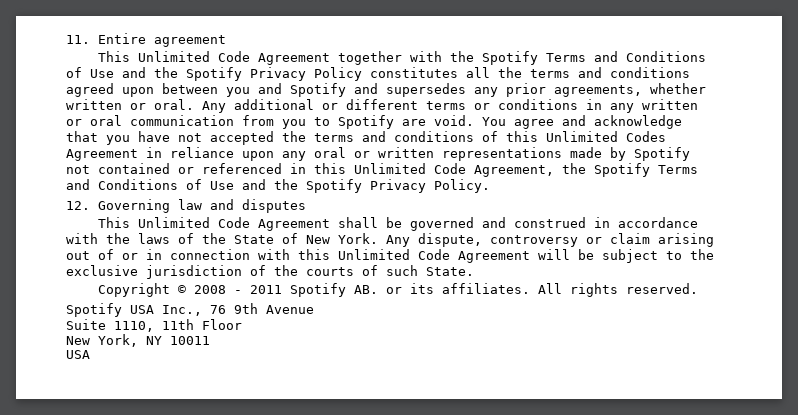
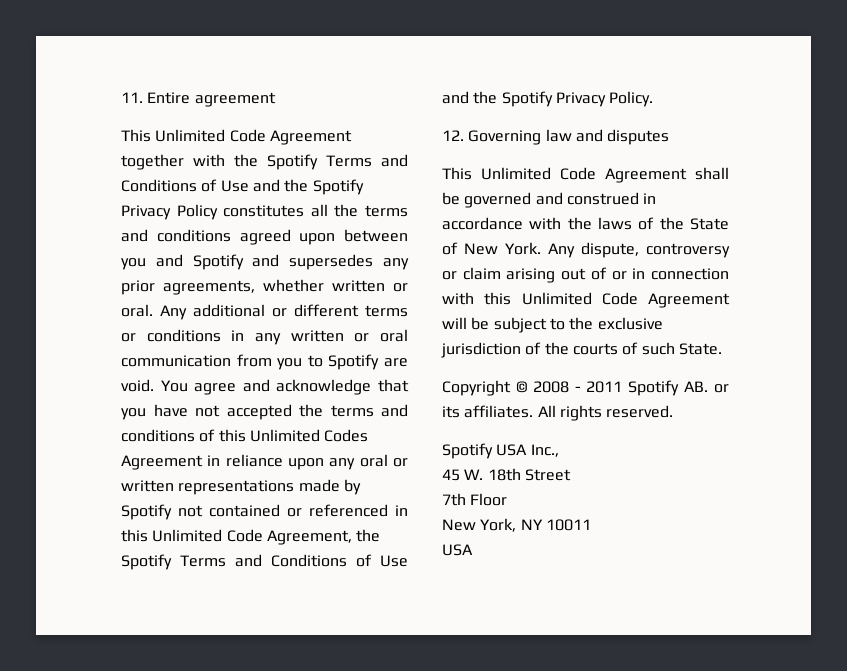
[210,303,314,314] [66,319,194,332] 76 9th Avenue // Suite 1110, 11th -> [442,468,571,481] [442,493,466,506] // 45 W. 18th Street // 7th

